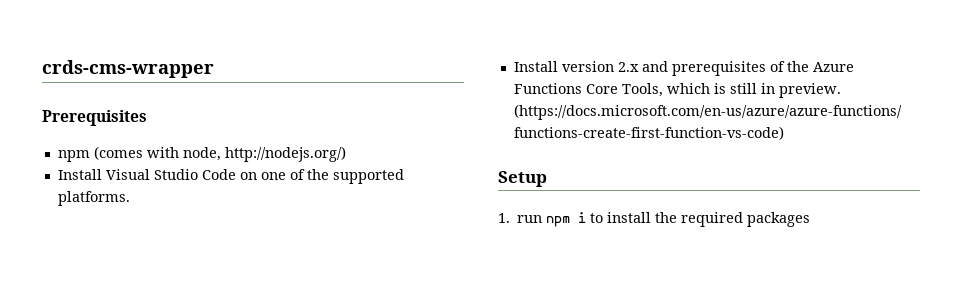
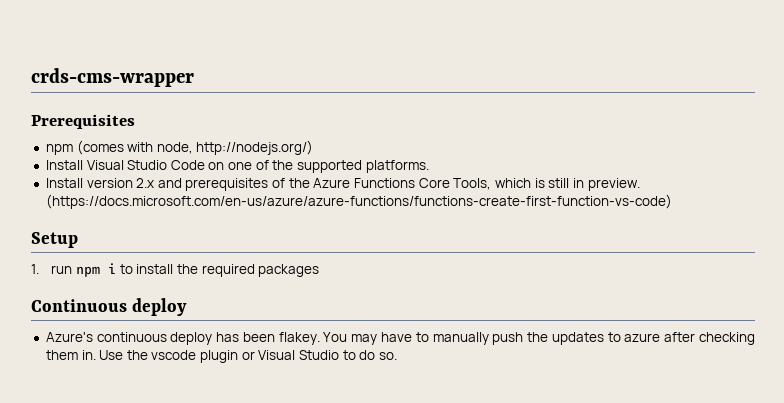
(811, 219) none -> [31,298,188,316] [45,332,755,345] [45,350,397,363] // Continuous deploy // Azure's continuous deploy has been flakey. You may have to manually push the updates to azure after checking them in. Use the vscode plugin or Visual Studio to do so.

